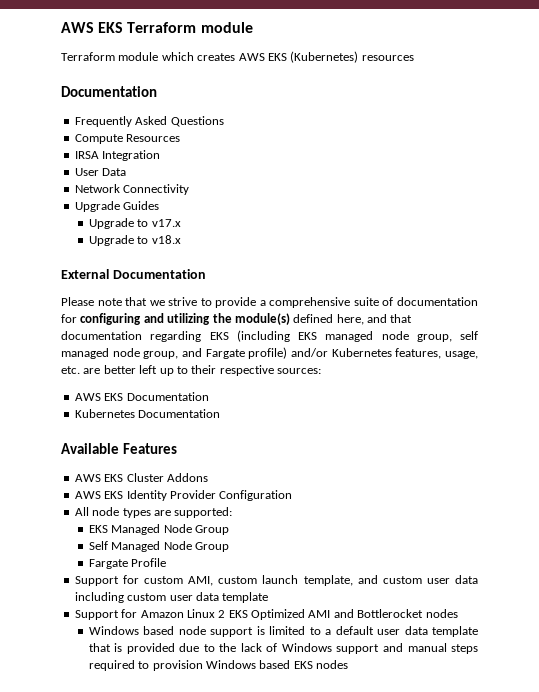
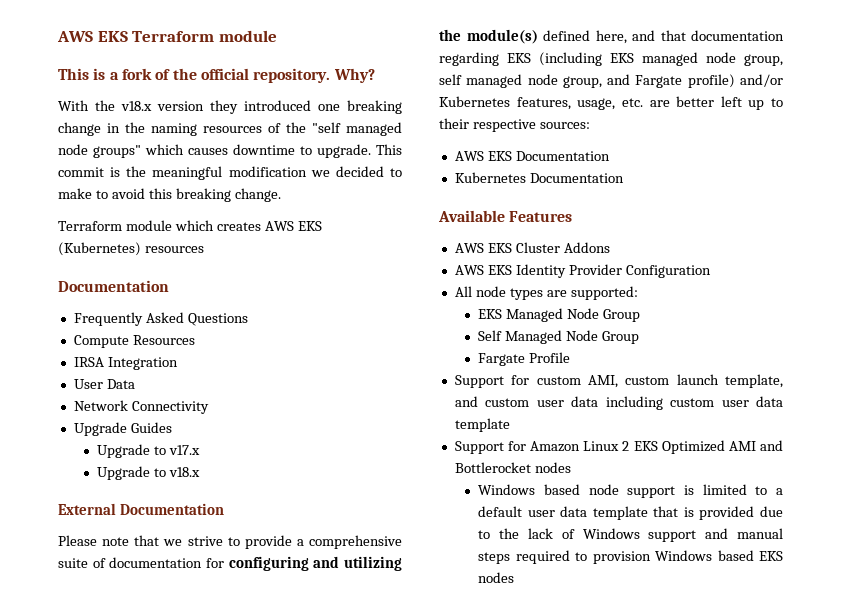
(253, 27) none -> [58,68,375,83] [58,100,402,114] [58,122,402,136] [58,144,402,158] [58,166,402,180] [58,188,281,202] // This is a fork of the official repository. Why? // With the v18.x version they introduced one breaking change in the naming resources of the "self managed node groups" which causes downtime to upgrade. This commit is the meaningful modification we decided to make to avoid this breaking change.

